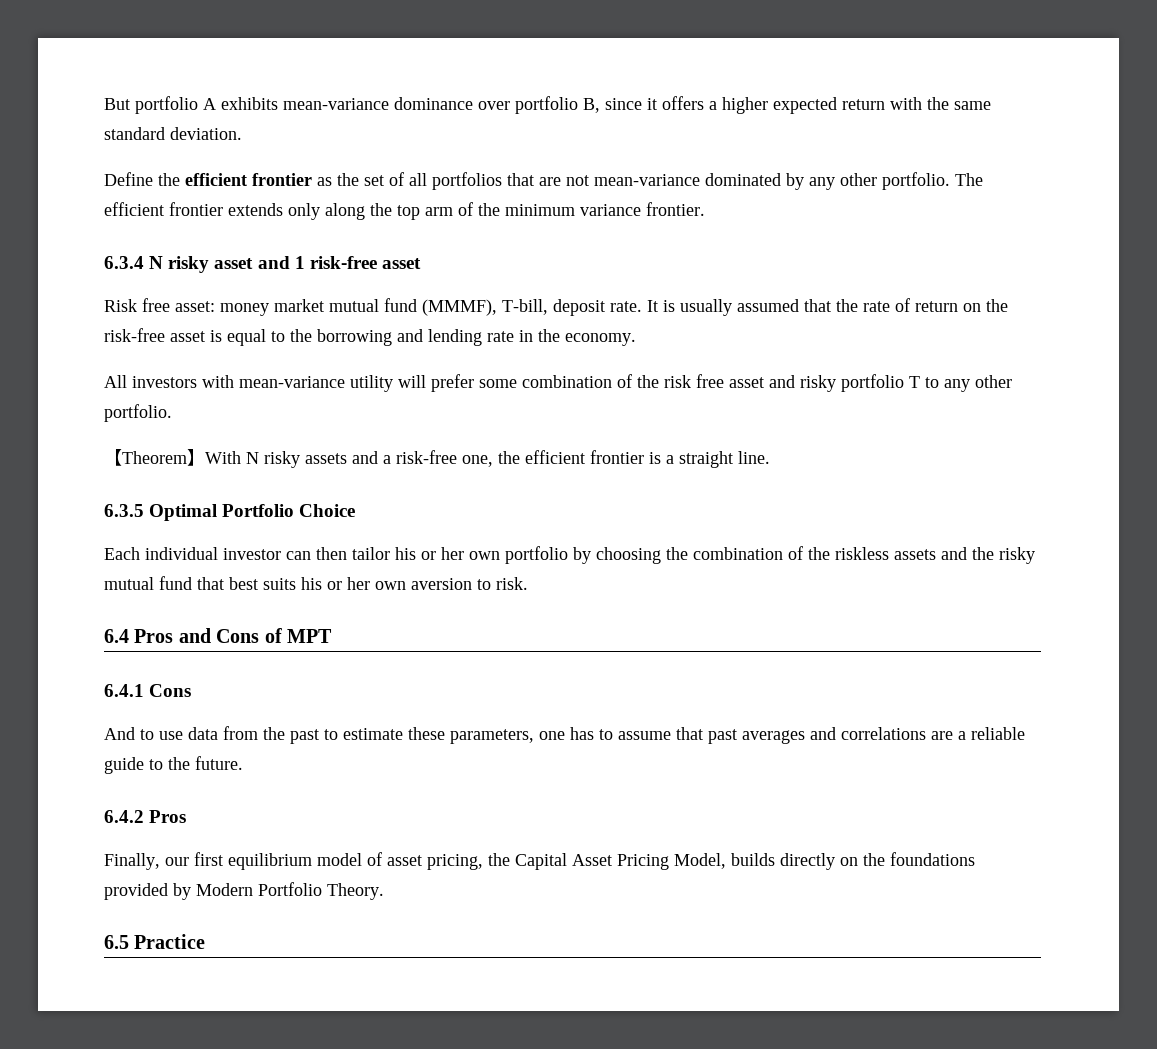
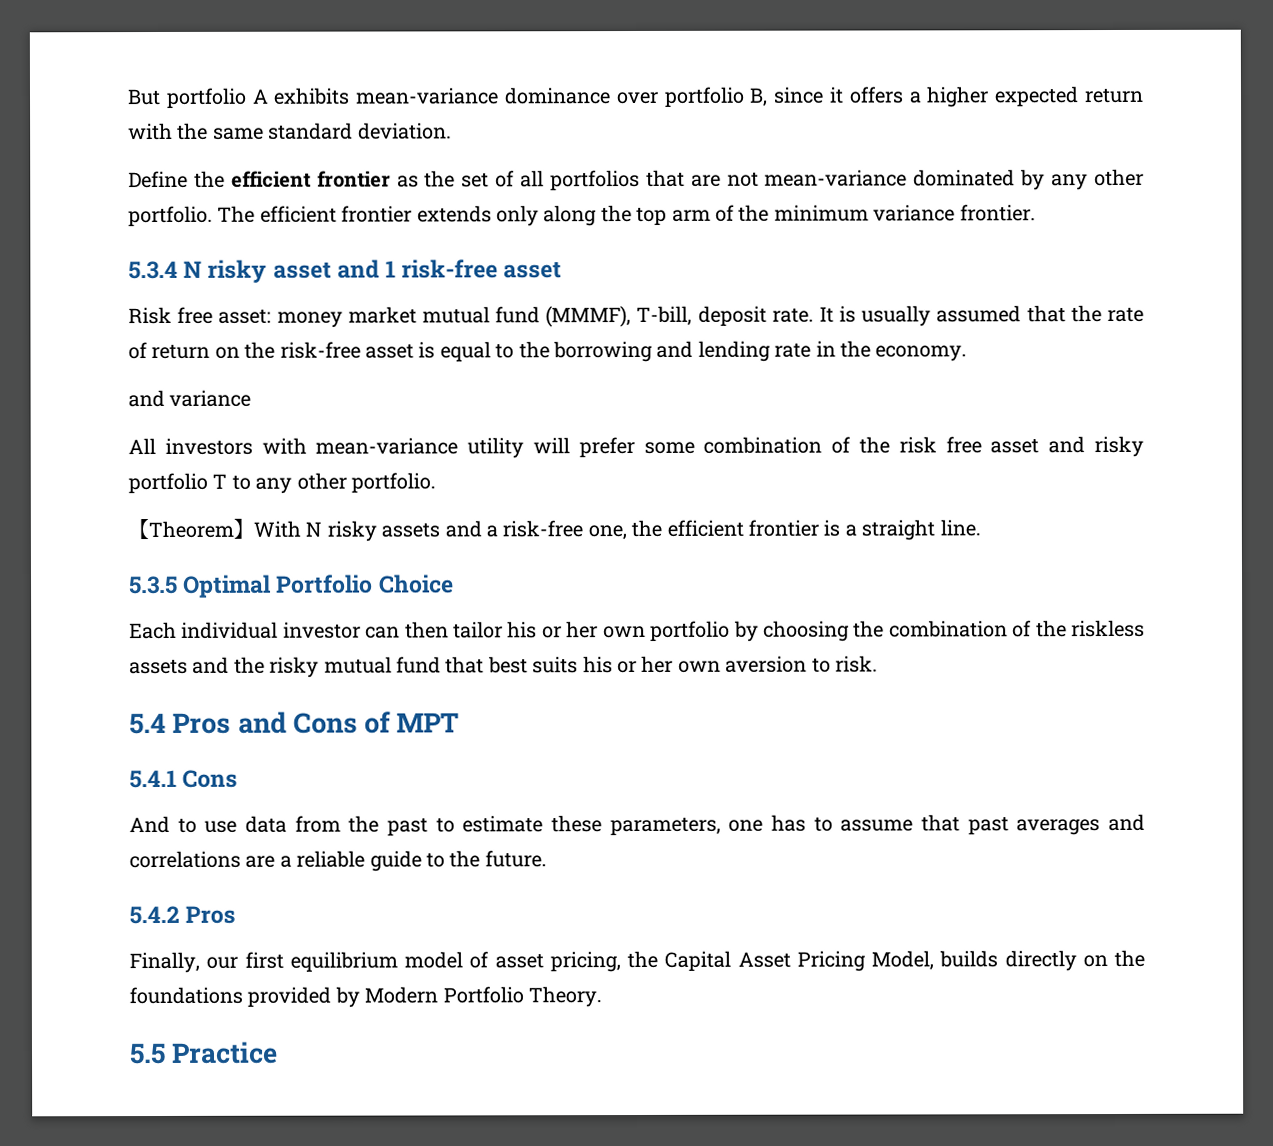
[104,256,144,269] 6.3.4 -> [128,260,178,280] 5.3.4
(636, 339) none -> [128,389,252,408] // and variance
[104,504,144,517] 6.3.5 -> [129,575,178,595] 5.3.5
[104,629,129,643] 6.4 -> [129,712,166,735] 5.4
[104,684,144,697] 6.4.1 -> [129,769,177,789] 5.4.1
[104,810,144,823] 6.4.2 -> [129,905,180,925] 5.4.2
[104,935,129,949] 6.5 -> [129,1042,166,1065] 5.5

